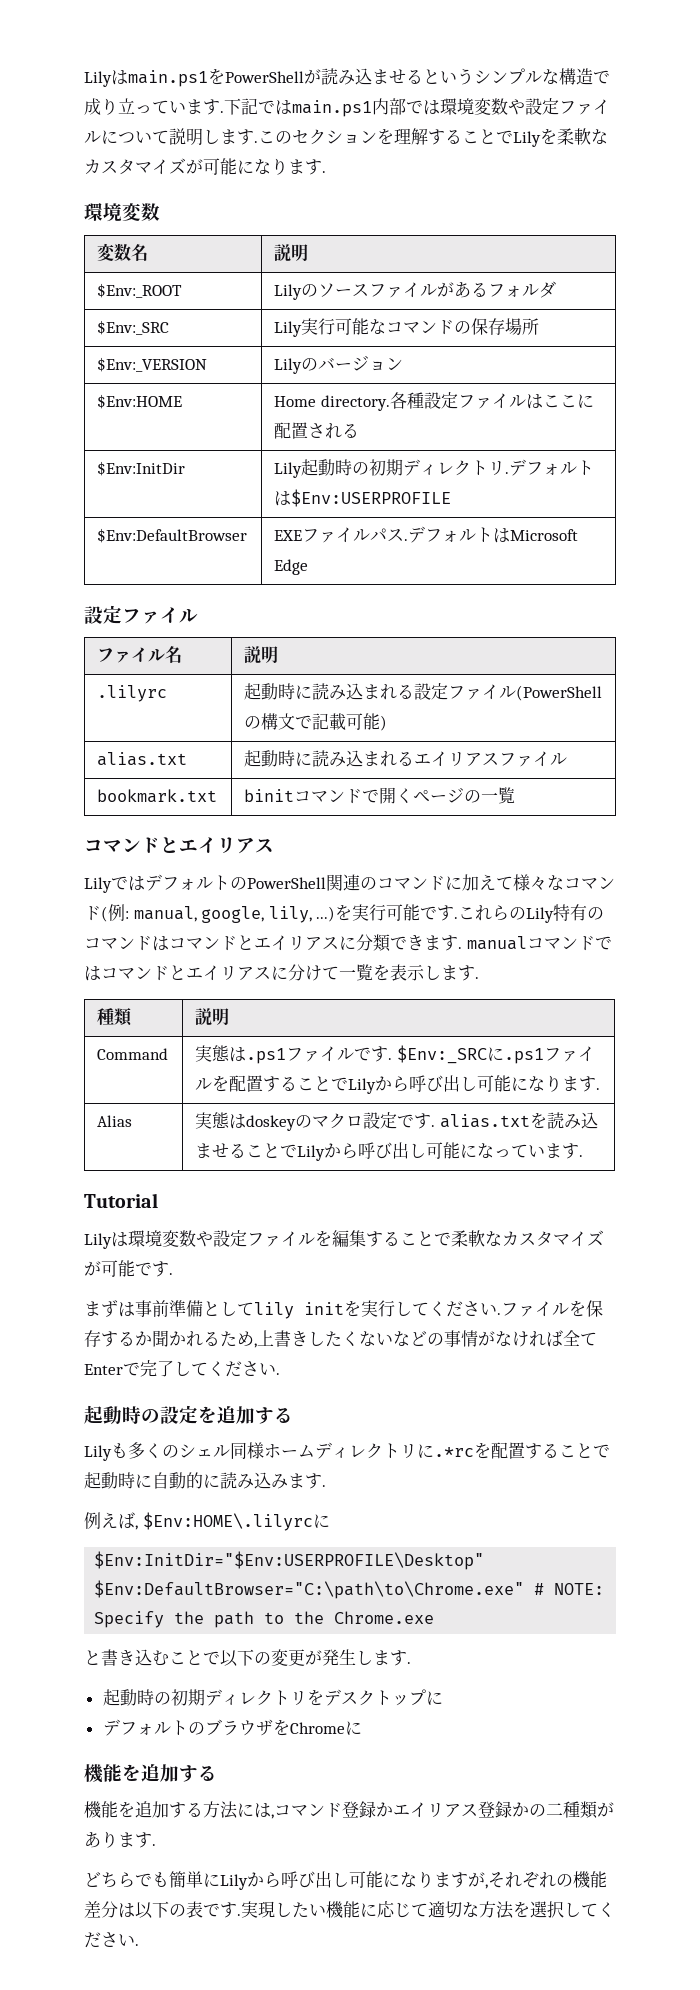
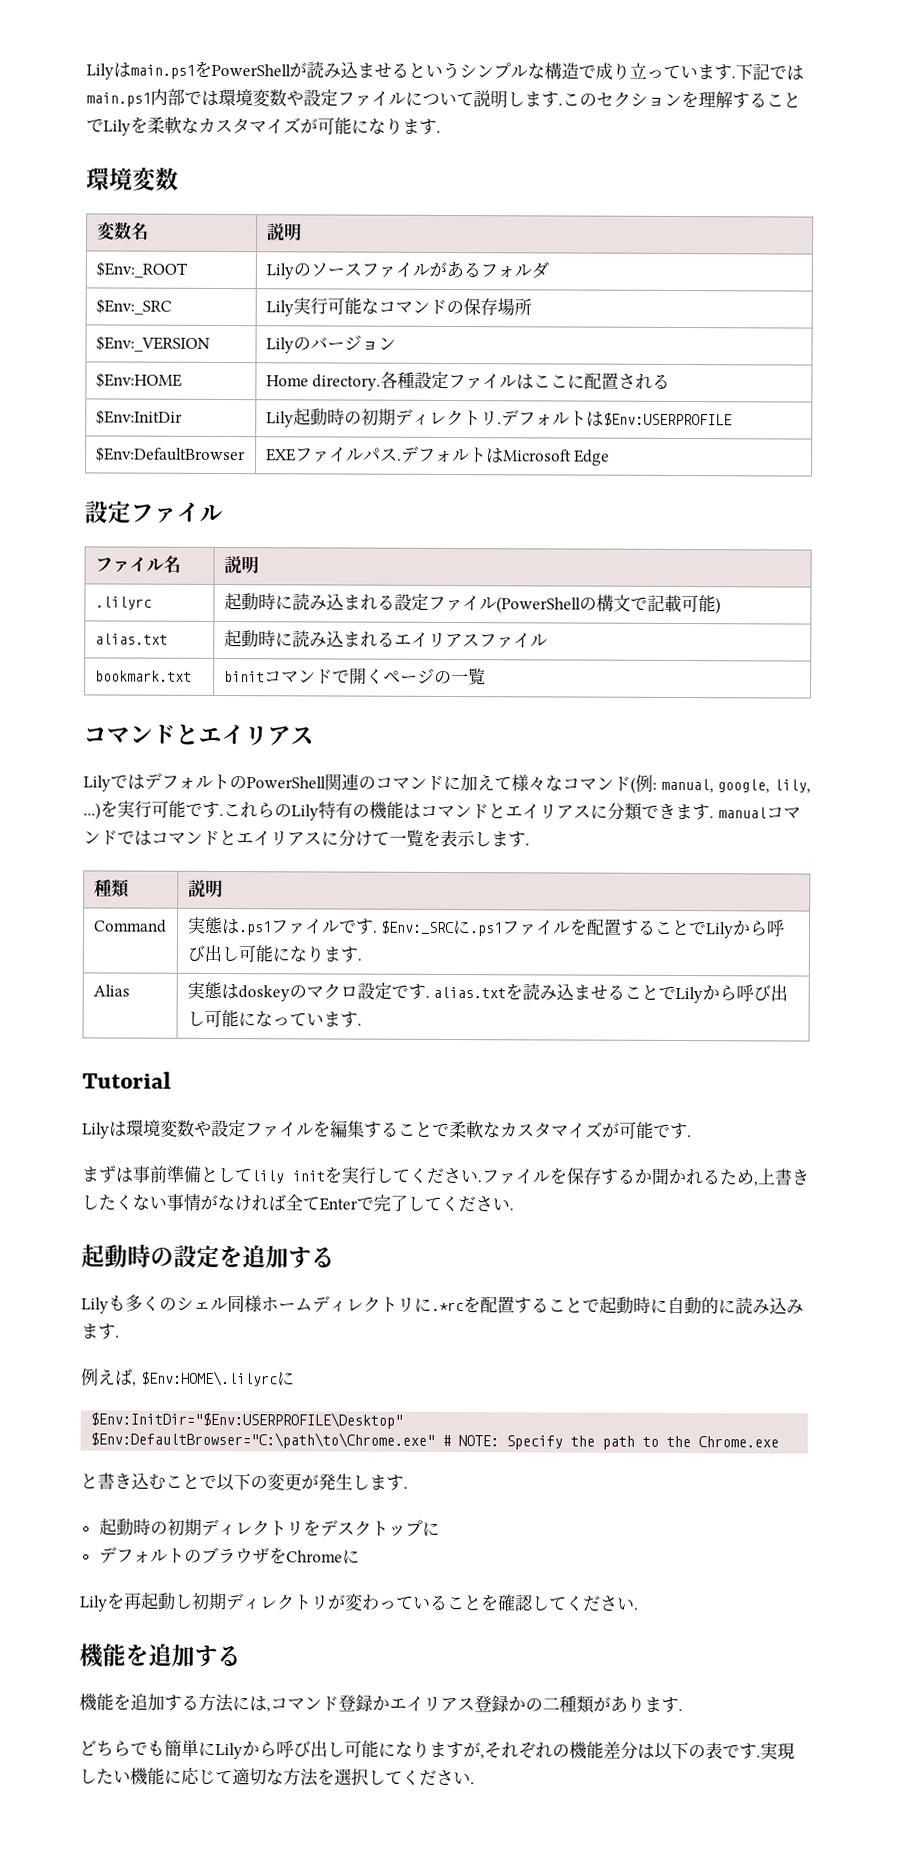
[84,936,152,951] コマンド -> [369,801,404,819] 機能
[393,1331,444,1346] などの -> (167, 1202) none
(362, 1728) none -> [80,1592,639,1612] // Lilyを再起動し初期ディレクトリが変わっていることを確認してください.

